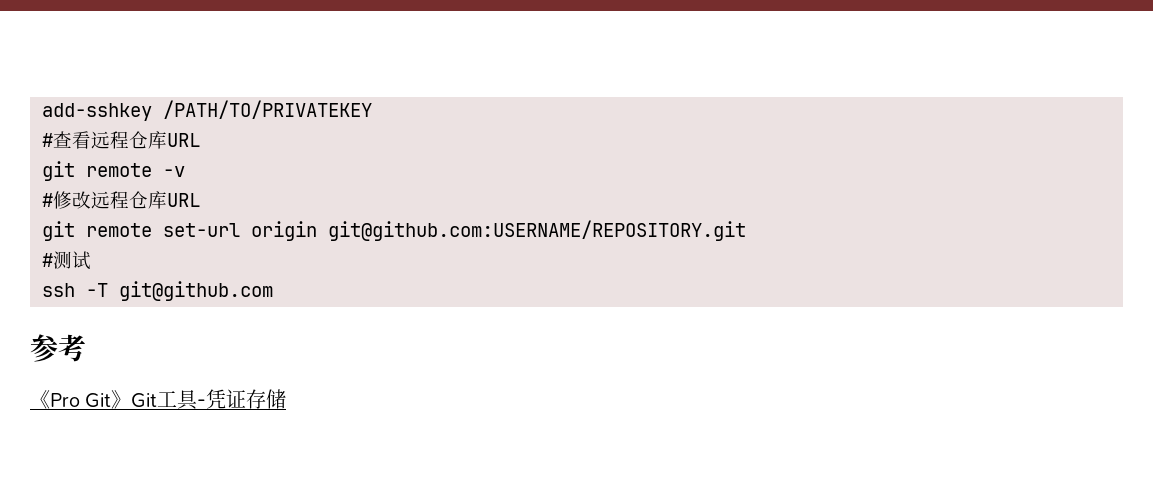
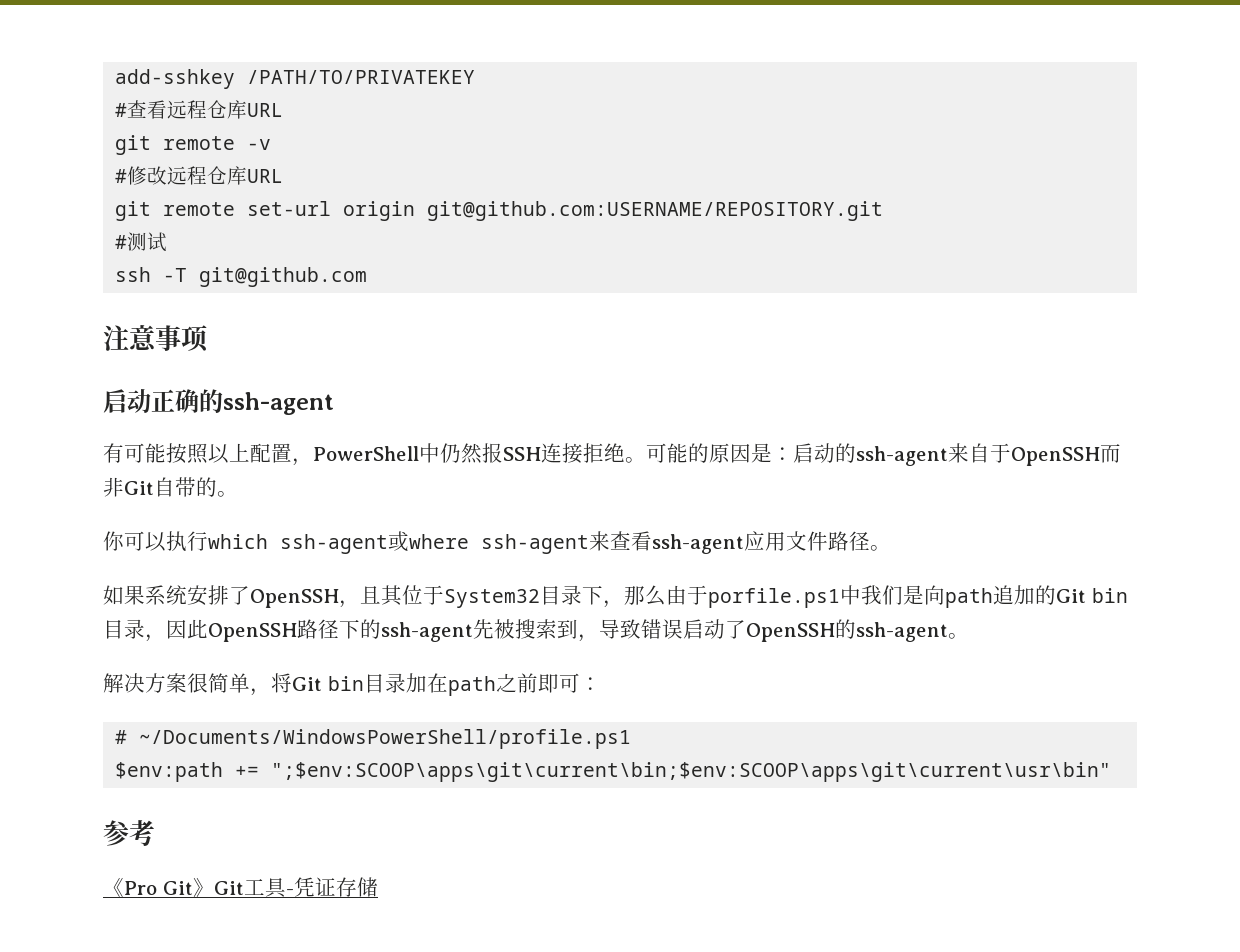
(273, 291) none -> [103,325,209,352] [103,389,334,415] [103,443,1121,466] [103,477,238,497] [103,531,891,554] [103,585,1128,608] [103,619,969,642] [103,673,601,696] [115,729,632,749] [115,762,1112,782] // 注意事项 // 启动正确的ssh-agent // 有可能按照以上配置，PowerShell中仍然报SSH连接拒绝。可能的原因是：启动的ssh-agent来自于OpenSSH而非Git自带的。 // 你可以执行which ssh-agent或where ssh-agent来查看ssh-agent应用文件路径。 // 如果系统安排了OpenSSH，且其位于System32目录下，那么由于porfile.ps1中我们是向path追加的Git bin目录，因此OpenSSH路径下的ssh-agent先被搜索到，导致错误启动了OpenSSH的ssh-agent。 // 解决方案很简单，将Git bin目录加在path之前即可： // # ~/Documents/WindowsPowerShell/profile.ps1 // $env:path += ";$env:SCOOP\apps\git\current\bin;$env:SCOOP\apps\git\current\usr\bin"

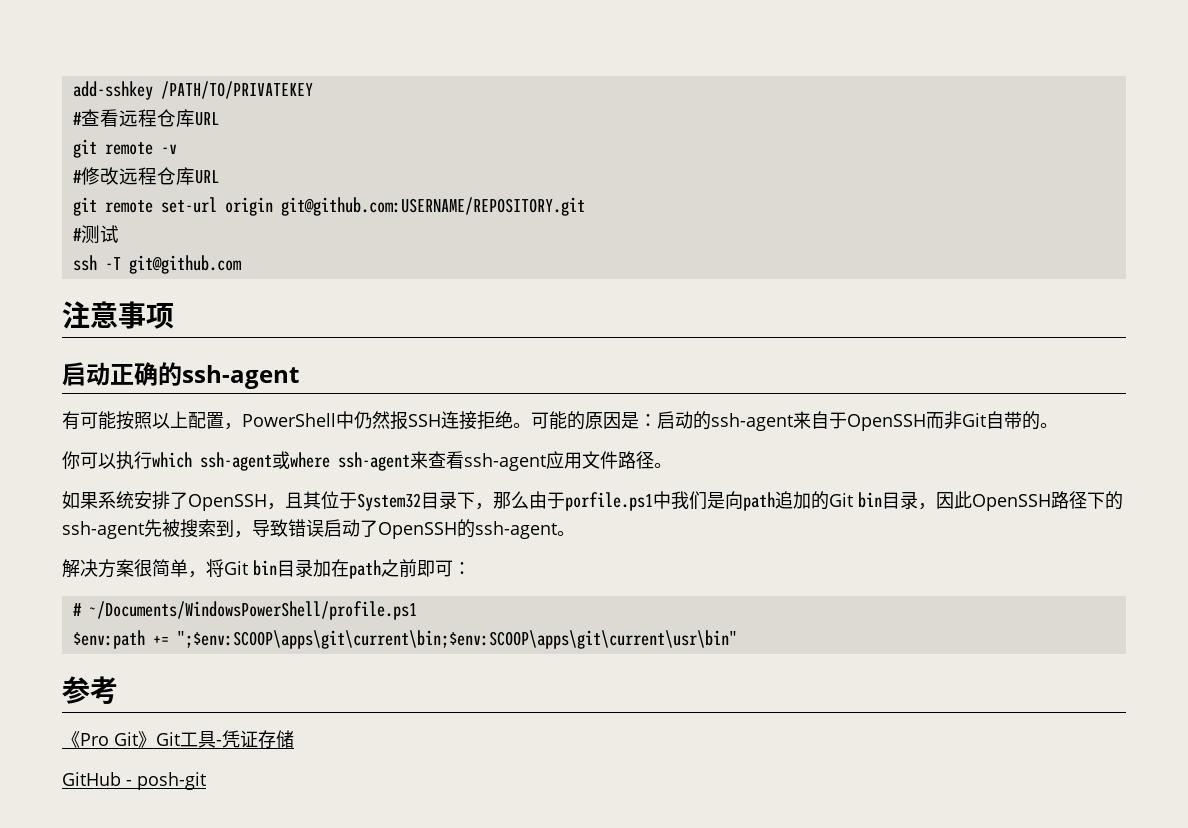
(378, 887) none -> [62,772,206,790] // GitHub - posh-git

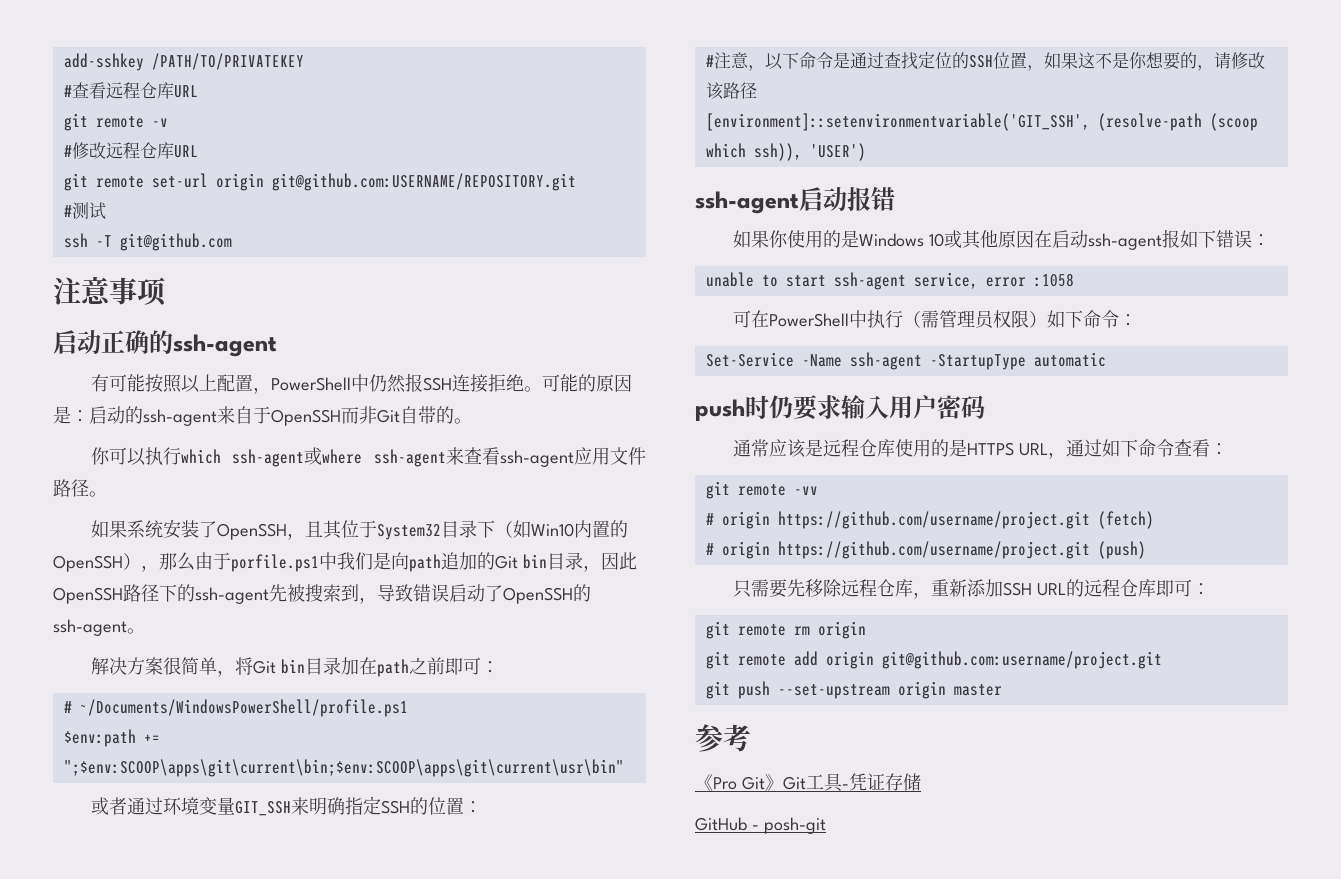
[152,491,170,510] 排 -> [180,520,199,538] 装
(475, 500) none -> [494,520,628,538] [53,553,141,572] （如Win10内置的OpenSSH）
(737, 639) none -> [90,796,482,816] [705,52,1265,71] [705,82,757,100] [705,113,1258,131] [705,143,866,161] [695,186,895,214] [732,229,1270,250] [705,272,1074,290] [732,310,1137,329] [705,352,1106,370] [695,395,985,421] [732,439,1228,459] [705,481,818,499] [705,511,1154,529] [705,541,1146,559] [732,579,1210,599] [705,621,866,639] [705,651,1162,669] [705,681,1002,699] // 或者通过环境变量GIT_SSH来明确指定SSH的位置： // #注意，以下命令是通过查找定位的SSH位置，如果这不是你想要的，请修改该路径 // [environment]::setenvironmentvariable('GIT_SSH', (resolve-path (scoop which ssh)), 'USER') // ssh-agent启动报错 // 如果你使用的是Windows 10或其他原因在启动ssh-agent报如下错误： // unable to start ssh-agent service, error :1058 // 可在PowerShell中执行（需管理员权限）如下命令： // Set-Service -Name ssh-agent -StartupType automatic // push时仍要求输入用户密码 // 通常应该是远程仓库使用的是HTTPS URL，通过如下命令查看： // git remote -vv // # origin https://github.com/username/project.git (fetch) // # origin https://github.com/username/project.git (push) // 只需要先移除远程仓库，重新添加SSH URL的远程仓库即可： // git remote rm origin // git remote add origin git@github.com:username/project.git // git push --set-upstream origin master

